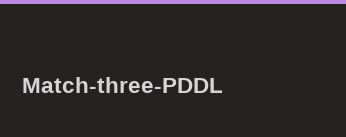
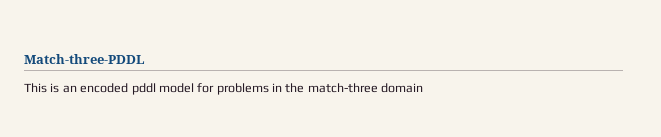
(223, 85) none -> [24,83,424,95] // This is an encoded pddl model for problems in the match-three domain

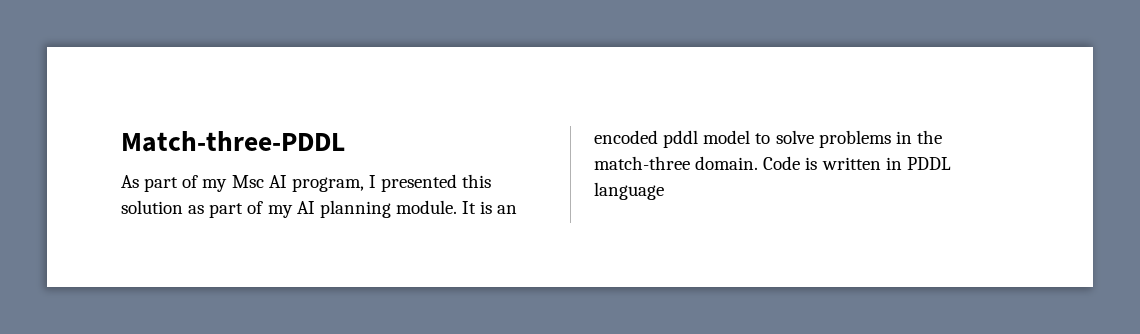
[24,83,47,93] This -> [121,174,492,192] [121,200,477,218] As part of my Msc AI program, I presented this solution as part of my AI planning module. It
[197,83,215,93] for -> [755,130,814,144] to solve
[381,83,424,93] domain -> [695,156,951,170] [594,182,664,200] domain. Code is written in PDDL language

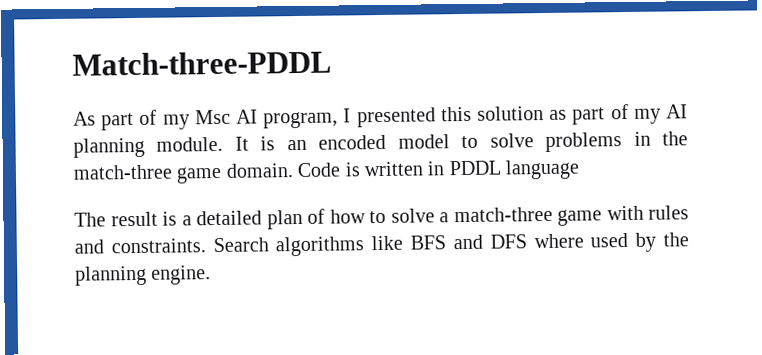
[663,130,699,148] pddl -> (387, 142) none
(690, 163) none -> [176,166,223,184] game
(664, 191) none -> [74,205,689,230] [74,232,690,257] [75,265,212,286] // The result is a detailed plan of how to solve a match-three game with rules and constraints. Search algorithms like BFS and DFS where used by the planning engine.

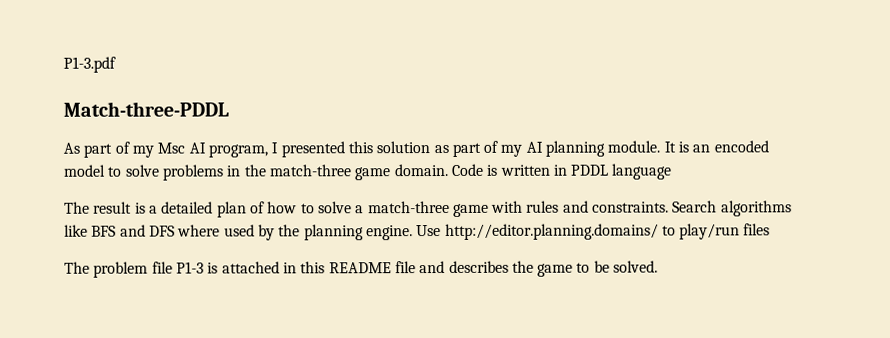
(72, 63) none -> [63,56,116,73] P1-3.pdf //
(212, 275) none -> [416,223,771,241] [64,260,659,278] Use http://editor.planning.domains/ to play/run files // The problem file P1-3 is attached in this README file and describes the game to be solved.

